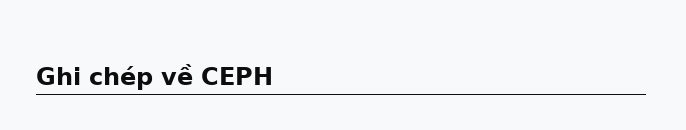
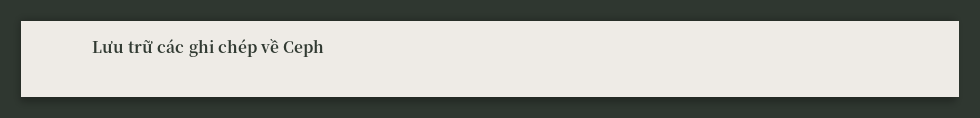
[36,67,81,85] Ghi -> [92,39,214,57] Lưu trữ các ghi
[201,67,273,85] CEPH -> [283,39,325,57] Ceph

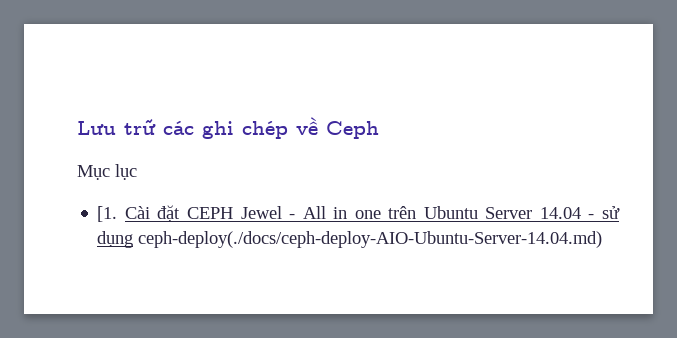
(325, 48) none -> [77,164,137,180] [97,205,620,222] [97,231,603,248] // Mục lục // [1. Cài đặt CEPH Jewel - All in one trên Ubuntu Server 14.04 - sử dụng ceph-deploy(./docs/ceph-deploy-AIO-Ubuntu-Server-14.04.md)

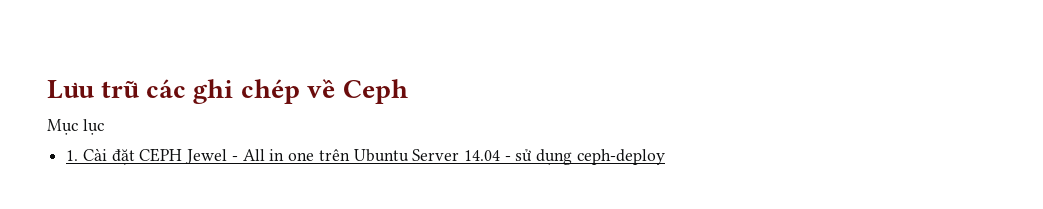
[97,206,118,222] [1. -> [66,150,79,161] 1.
[138,231,603,248] ceph-deploy(./docs/ceph-deploy-AIO-Ubuntu-Server-14.04.md) -> [576,149,665,165] ceph-deploy

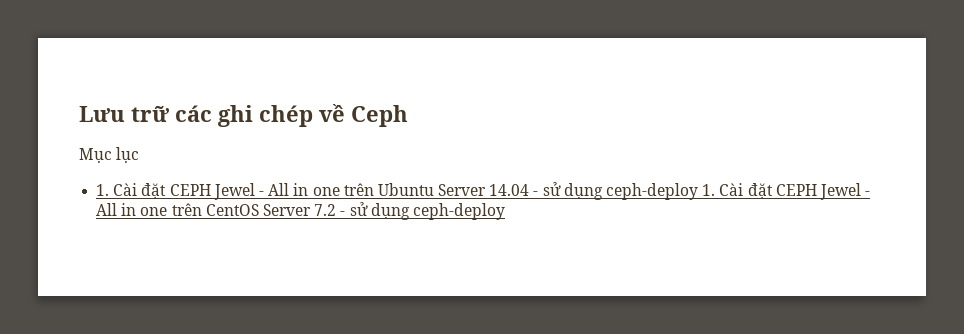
(665, 157) none -> [702,183,871,200] [96,202,505,220] 1. Cài đặt CEPH Jewel - All in one trên CentOS Server 7.2 - sử dụng ceph-deploy

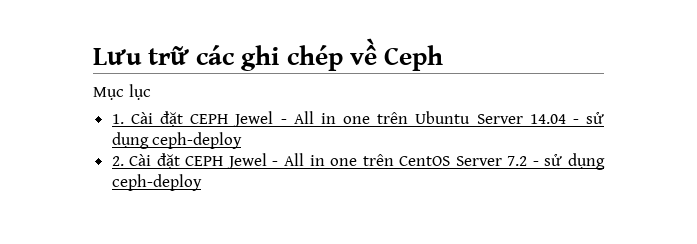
[702,184,716,196] 1. -> [111,156,124,166] // 2.

